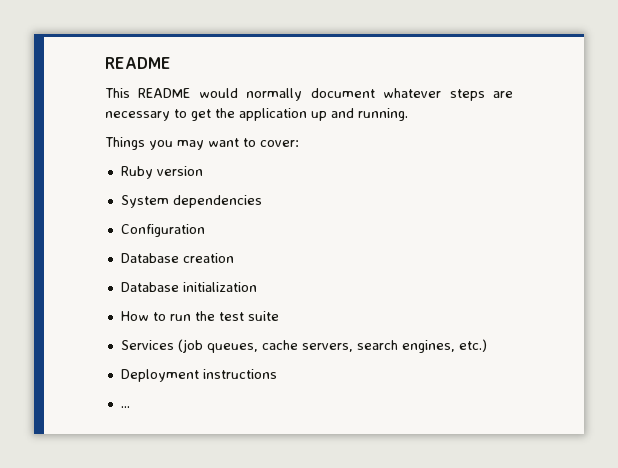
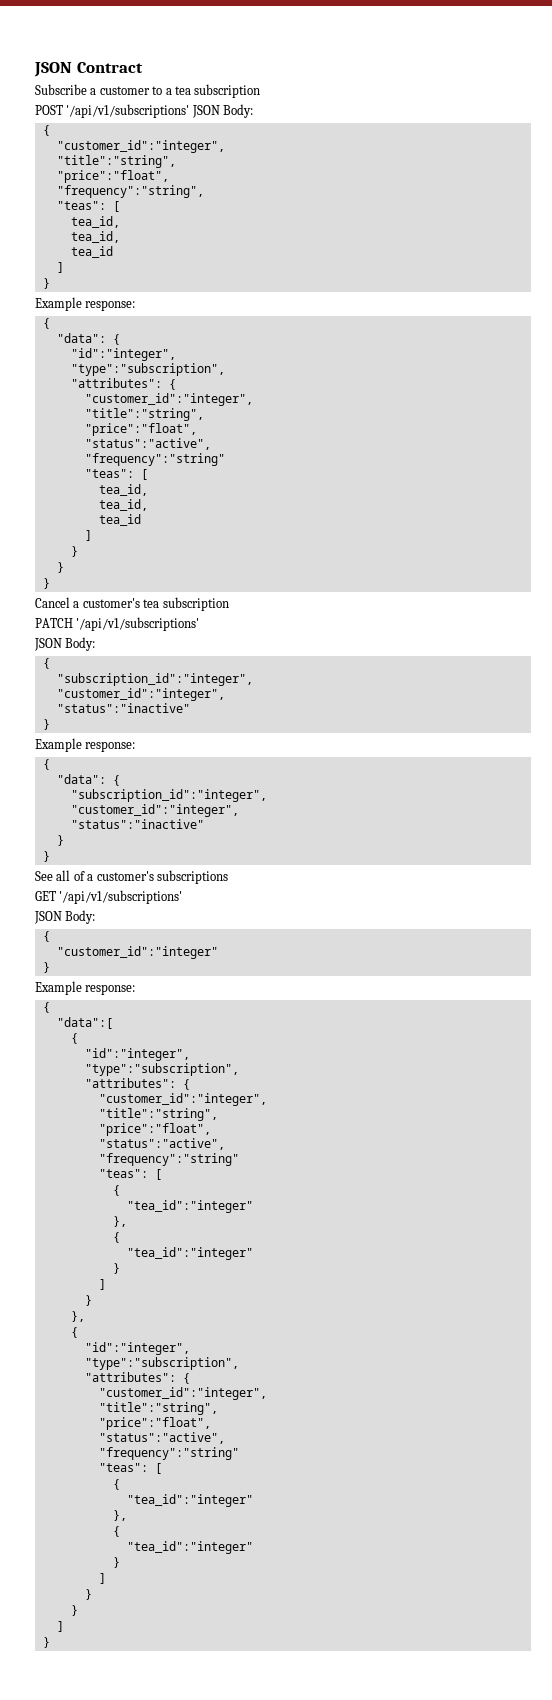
[105,57,171,69] [105,88,513,101] [105,108,408,121] [105,137,299,150] [120,166,203,179] [120,195,262,208] [120,224,205,237] [120,253,234,263] [120,282,257,292] [120,311,279,321] [120,339,487,353] [120,369,277,382] [120,406,130,408] README // This README would normally document whatever steps are necessary to get the application up and running. // Things you may want to cover: // Ruby version // System dependencies // Configuration // Database creation // Database initialization // How to run the test suite // Services (job queues, cache servers, search engines, etc.) // Deployment instructions // ... -> [34,62,143,77] [35,84,261,98] [35,104,254,118] [42,125,50,136] [56,140,225,153] [56,155,176,168] [56,170,169,183] [56,185,204,198] [56,201,120,212] [70,216,120,228] [70,231,120,243] [70,246,113,258] [56,262,64,273] [42,278,50,289] [35,297,136,311] [42,318,50,329] [56,333,120,345] [70,348,176,361] [70,363,225,376] [70,378,176,390] [84,393,253,406] [84,408,204,421] [84,423,197,436] [84,438,211,450] [84,453,225,466] [84,469,148,480] [98,484,148,496] [98,499,148,511] [98,514,141,526] [84,530,92,541] [70,546,78,557] [56,562,64,573] [42,578,50,589] [35,597,229,611] [35,617,200,631] [34,637,96,651] [42,658,50,669] [56,673,253,686] [56,688,225,701] [56,703,190,713] [42,719,50,730] [35,738,136,752] [42,759,50,770] [56,774,120,786] [70,789,267,802] [70,804,239,817] [70,819,204,829] [56,835,64,846] [42,851,50,862] [35,870,228,884] [35,890,183,904] [34,910,96,924] [42,931,50,942] [56,946,218,959] [42,962,50,973] [35,981,136,995] [42,1002,50,1013] [56,1017,113,1029] [70,1033,78,1044] [84,1048,190,1061] [84,1063,239,1076] [84,1078,190,1090] [98,1093,267,1106] [98,1108,218,1121] [98,1123,211,1136] [98,1138,225,1150] [98,1153,239,1166] [98,1169,162,1180] [112,1185,120,1196] [126,1200,253,1213] [112,1216,127,1227] [112,1232,120,1243] [126,1247,253,1260] [112,1263,120,1274] [98,1279,106,1290] [84,1295,92,1306] [70,1311,85,1322] [70,1327,78,1338] [84,1342,190,1355] [84,1357,239,1370] [84,1372,190,1384] [98,1387,267,1400] [98,1402,218,1415] [98,1417,211,1430] [98,1432,225,1444] [98,1447,239,1460] [98,1463,162,1474] [112,1479,120,1490] [126,1494,253,1507] [112,1510,127,1521] [112,1526,120,1537] [126,1541,253,1554] [112,1557,120,1568] [98,1573,106,1584] [84,1589,92,1600] [70,1605,78,1616] [56,1621,64,1632] [42,1637,50,1648] JSON Contract // Subscribe a customer to a tea subscription // POST '/api/v1/subscriptions' JSON Body: // { // "customer_id":"integer", // "title":"string", // "price":"float", // "frequency":"string", // "teas": [ // tea_id, // tea_id, // tea_id // ] // } // Example response: // { // "data": { // "id":"integer", // "type":"subscription", // "attributes": { // "customer_id":"integer", // "title":"string", // "price":"float", // "status":"active", // "frequency":"string" // "teas": [ // tea_id, // tea_id, // tea_id // ] // } // } // } // Cancel a customer's tea subscription // PATCH '/api/v1/subscriptions' // JSON Body: // { // "subscription_id":"integer", // "customer_id":"integer", // "status":"inactive" // } // Example response: // { // "data": { // "subscription_id":"integer", // "customer_id":"integer", // "status":"inactive" // } // } // See all of a customer's subscriptions // GET '/api/v1/subscriptions' // JSON Body: // { // "customer_id":"integer" // } // Example response: // { // "data":[ // { // "id":"integer", // "type":"subscription", // "attributes": { // "customer_id":"integer", // "title":"string", // "price":"float", // "status":"active", // "frequency":"string" // "teas": [ // { // "tea_id":"integer" // }, // { // "tea_id":"integer" // } // ] // } // }, // { // "id":"integer", // "type":"subscription", // "attributes": { // "customer_id":"integer", // "title":"string", // "price":"float", // "status":"active", // "frequency":"string" // "teas": [ // { // "tea_id":"integer" // }, // { // "tea_id":"integer" // } // ] // } // } // ] // }

